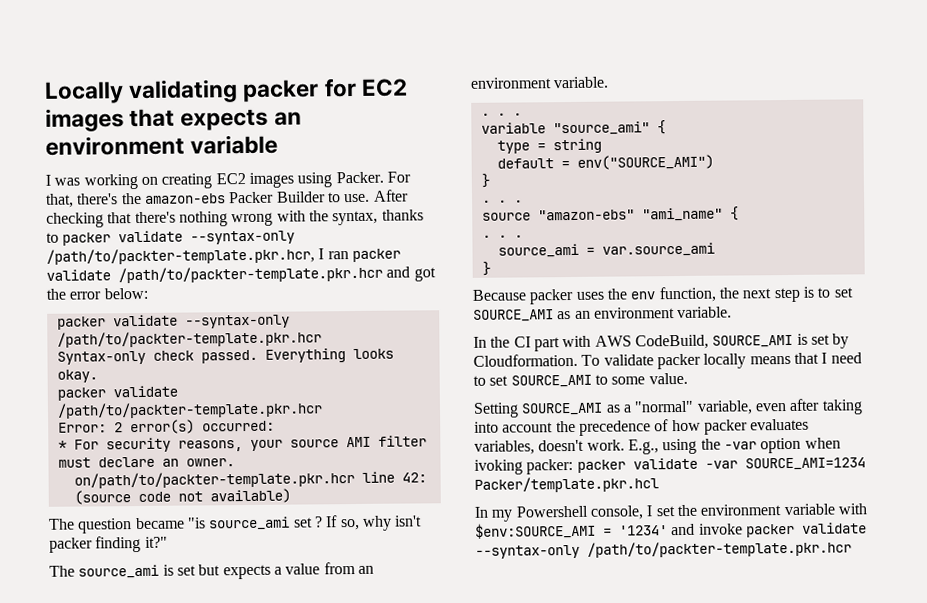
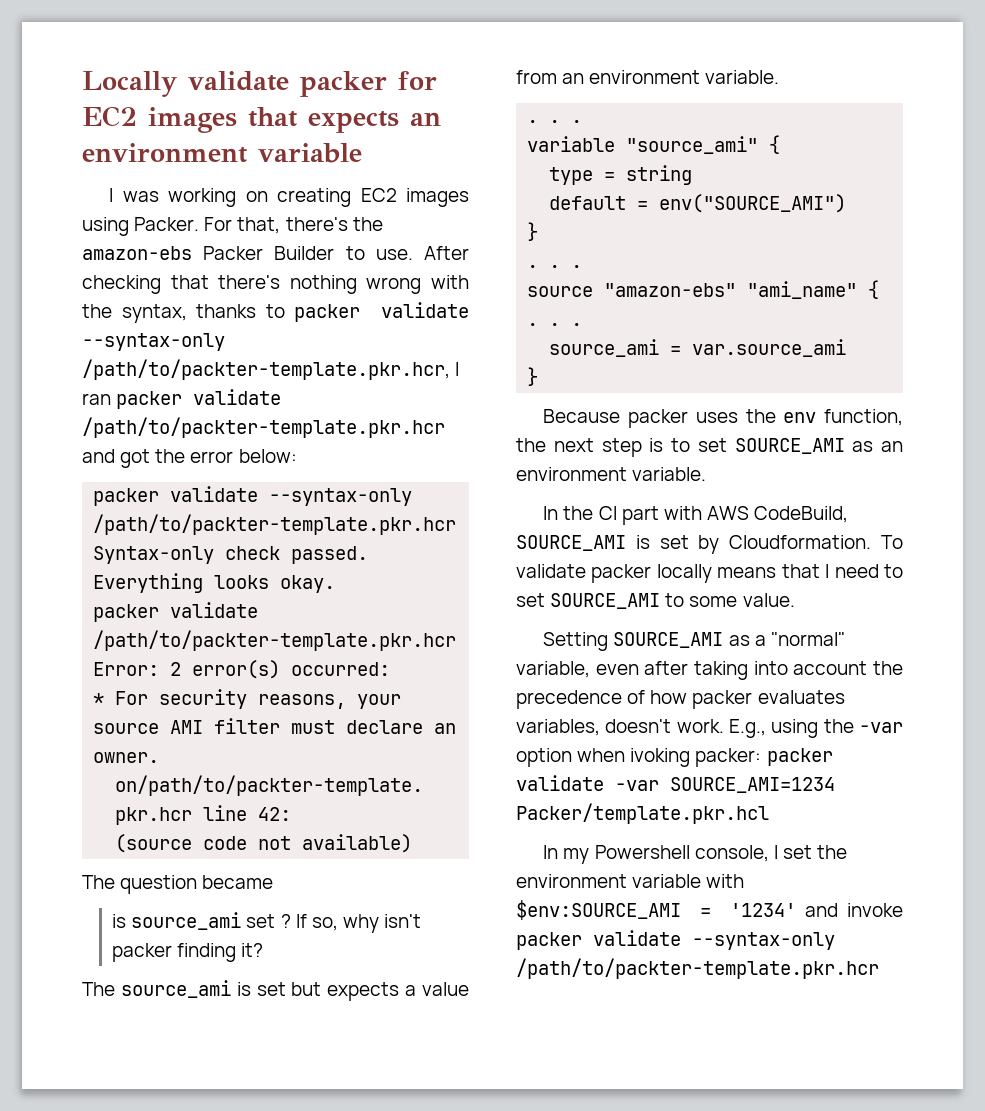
[128,79,239,104] validating -> [188,71,289,91] validate
[186,517,206,529] "is -> [112,914,127,928] // is
[144,536,168,548] it?" -> [241,943,264,957] it?

